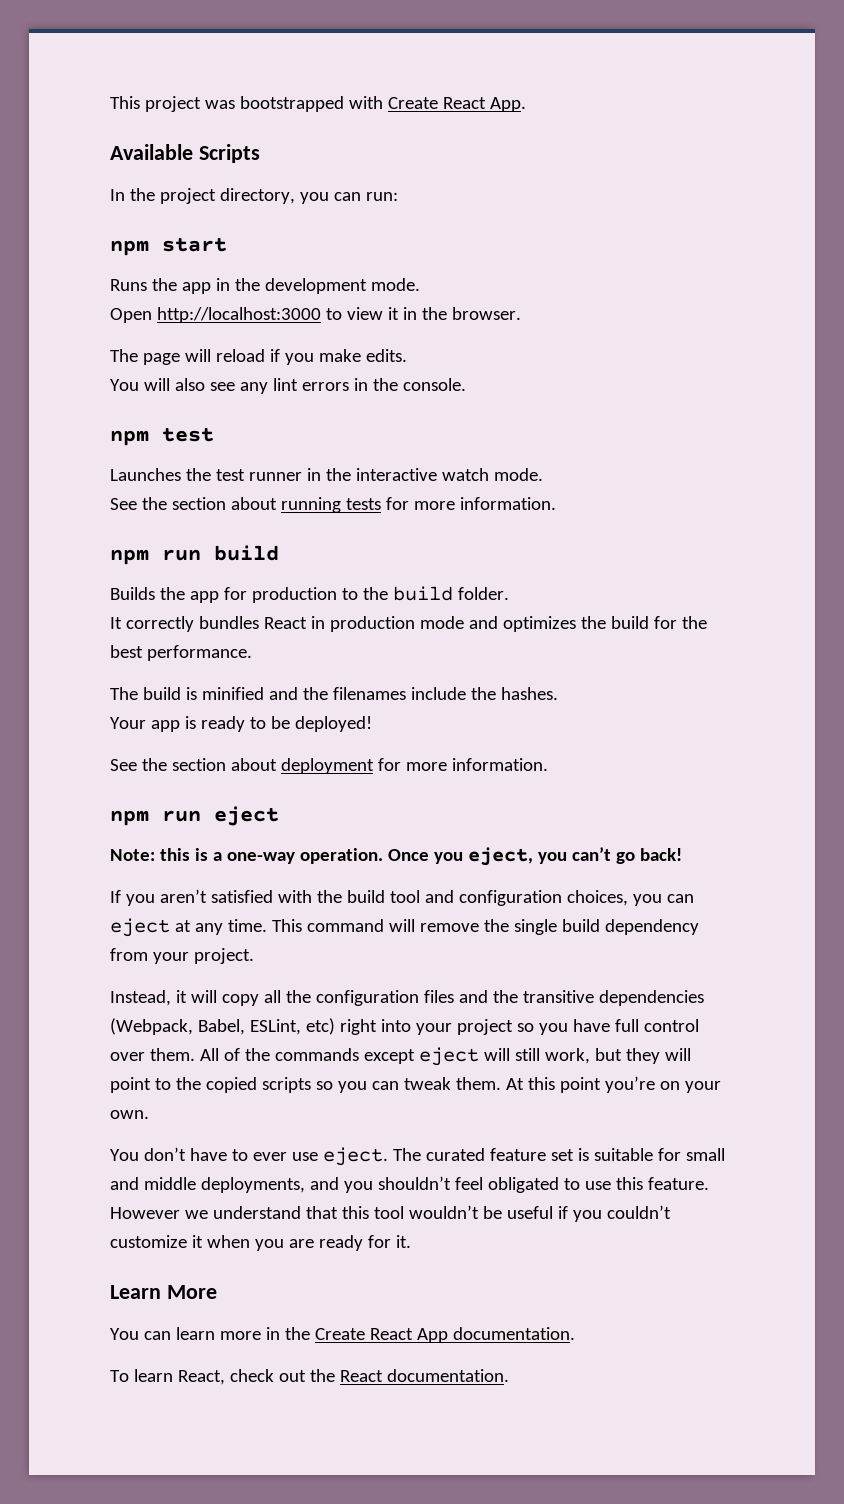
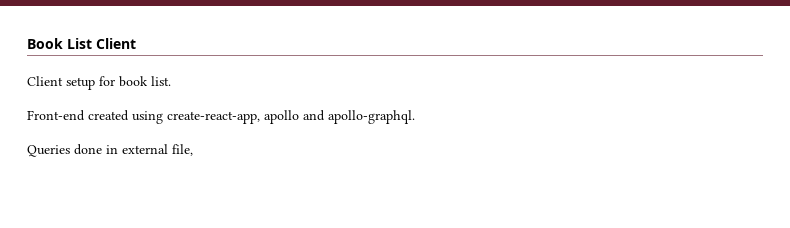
[110,96,526,112] [110,144,260,163] [110,188,398,204] [110,238,227,256] [110,278,420,294] [110,307,521,323] [110,349,407,365] [110,378,466,394] [110,428,214,446] [110,468,543,481] [110,497,556,513] [110,545,279,565] [110,586,509,603] [110,616,707,632] [110,645,252,661] [110,687,558,700] [110,716,372,732] [110,758,548,774] [110,806,279,826] [110,847,682,866] [110,889,694,906] [110,918,699,937] [110,948,254,964] [110,990,704,1006] [110,1018,699,1035] [110,1047,691,1066] [110,1076,721,1093] [110,1110,149,1119] [110,1147,725,1166] [110,1176,709,1193] [110,1205,671,1222] [110,1235,411,1251] [110,1285,217,1299] [110,1327,575,1343] [110,1369,509,1385] This project was bootstrapped with Create React App. // Available Scripts // In the project directory, you can run: // npm start // Runs the app in the development mode. // Open http://localhost:3000 to view it in the browser. // The page will reload if you make edits. // You will also see any lint errors in the console. // npm test // Launches the test runner in the interactive watch mode. // See the section about running tests for more information. // npm run build // Builds the app for production to the build folder. // It correctly bundles React in production mode and optimizes the build for the best performance. // The build is minified and the filenames include the hashes. // Your app is ready to be deployed! // See the section about deployment for more information. // npm run eject // Note: this is a one-way operation. Once you eject, you can’t go back! // If you aren’t satisfied with the build tool and configuration choices, you can eject at any time. This command will remove the single build dependency from your project. // Instead, it will copy all the configuration files and the transitive dependencies (Webpack, Babel, ESLint, etc) right into your project so you have full control over them. All of the commands except eject will still work, but they will point to the copied scripts so you can tweak them. At this point you’re on your own. // You don’t have to ever use eject. The curated feature set is suitable for small and middle deployments, and you shouldn’t feel obligated to use this feature. However we understand that this tool wouldn’t be useful if you couldn’t customize it when you are ready for it. // Learn More // You can learn more in the Create React App documentation. // To learn React, check out the React documentation. -> [27,38,136,49] [27,76,171,90] [27,110,415,124] [27,144,193,157] Book List Client // Client setup for book list. // Front-end created using create-react-app, apollo and apollo-graphql. // Queries done in external file,

